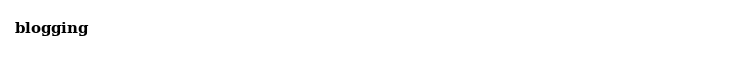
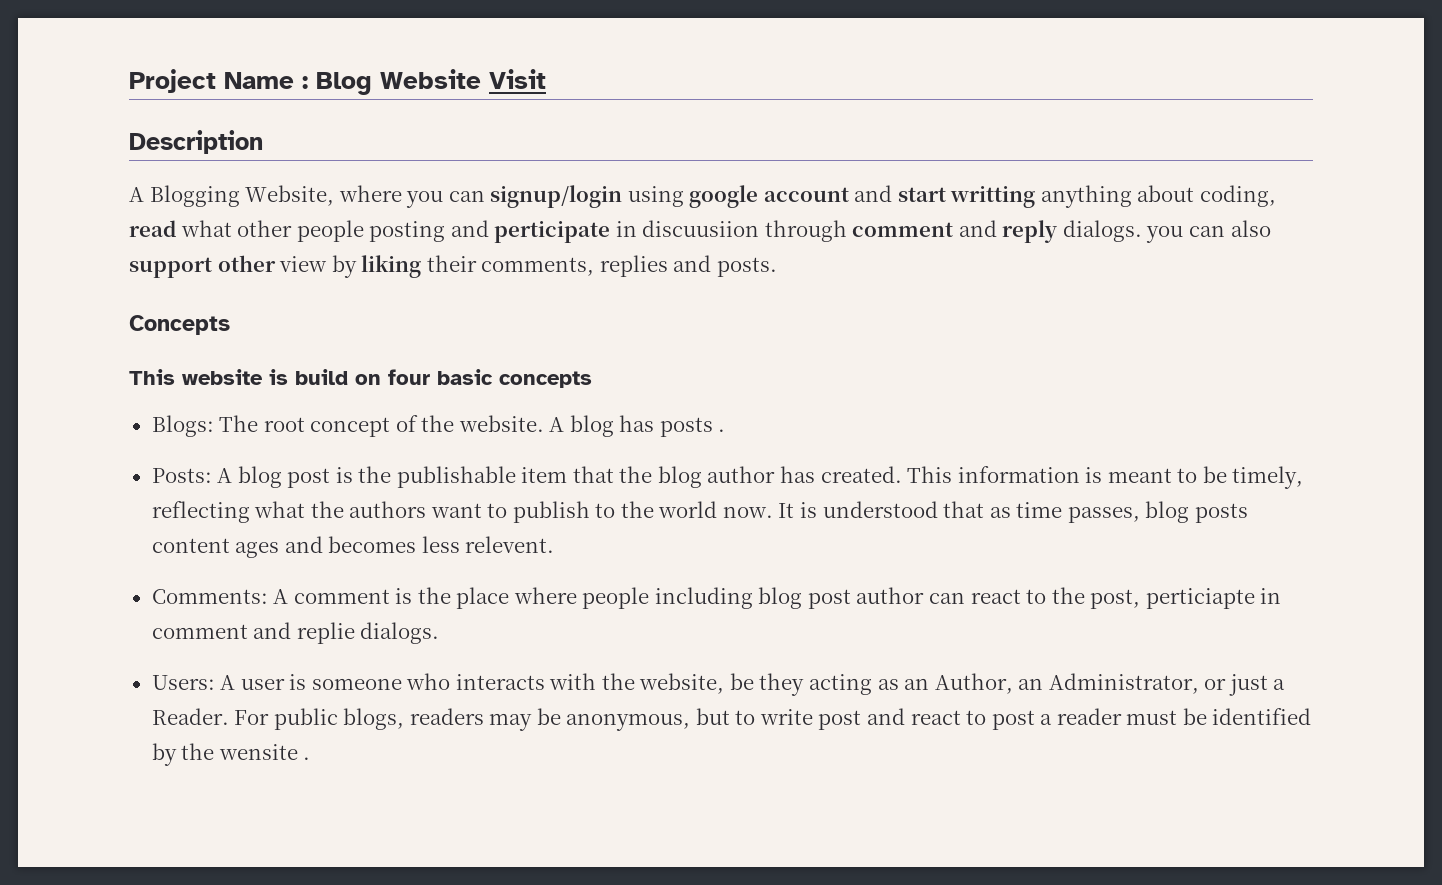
[15,22,89,36] blogging -> [129,69,546,95] [129,130,263,154] [129,185,1277,208] [129,220,1271,243] [129,255,777,278] [129,315,230,335] [129,369,592,388] [151,415,726,437] [151,466,1304,489] [151,501,1248,523] [151,536,555,558] [151,587,1282,609] [151,622,440,644] [151,673,1286,696] [151,708,1312,731] [151,743,311,766] Project Name : Blog Website Visit // Description // A Blogging Website, where you can signup/login using google account and start writting anything about coding, read what other people posting and perticipate in discuusiion through comment and reply dialogs. you can also support other view by liking their comments, replies and posts. // Concepts // This website is build on four basic concepts // Blogs: The root concept of the website. A blog has posts . // Posts: A blog post is the publishable item that the blog author has created. This information is meant to be timely, reflecting what the authors want to publish to the world now. It is understood that as time passes, blog posts content ages and becomes less relevent. // Comments: A comment is the place where people including blog post author can react to the post, perticiapte in comment and replie dialogs. // Users: A user is someone who interacts with the website, be they acting as an Author, an Administrator, or just a Reader. For public blogs, readers may be anonymous, but to write post and react to post a reader must be identified by the wensite .

